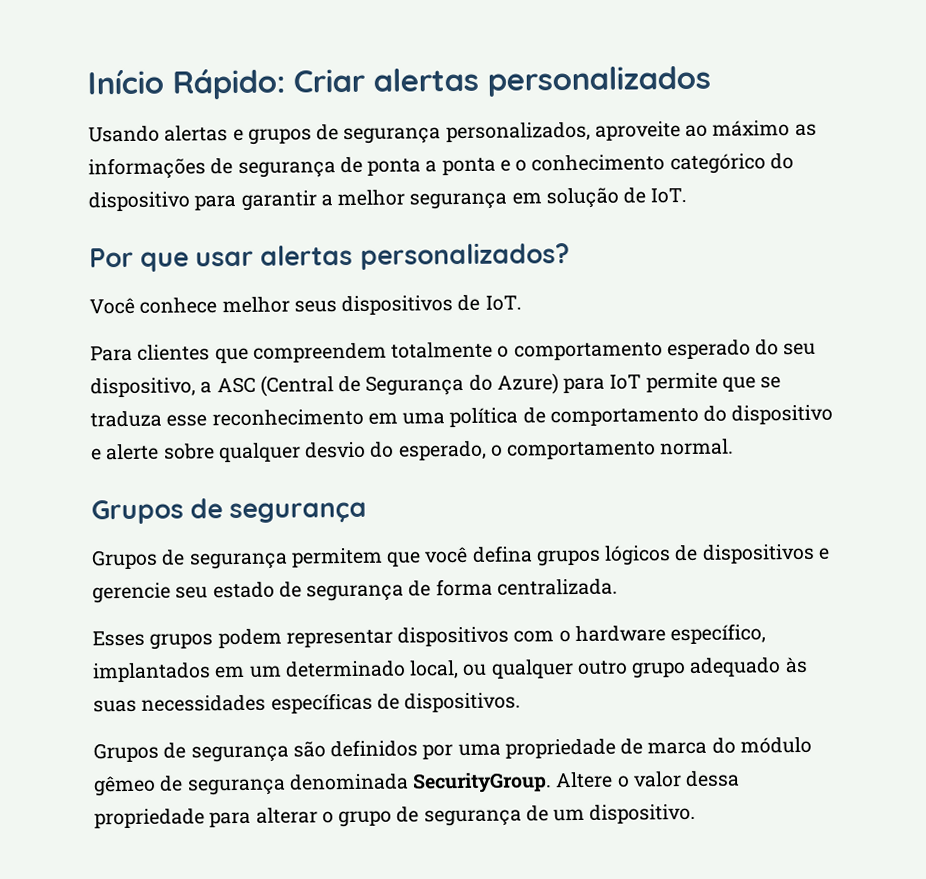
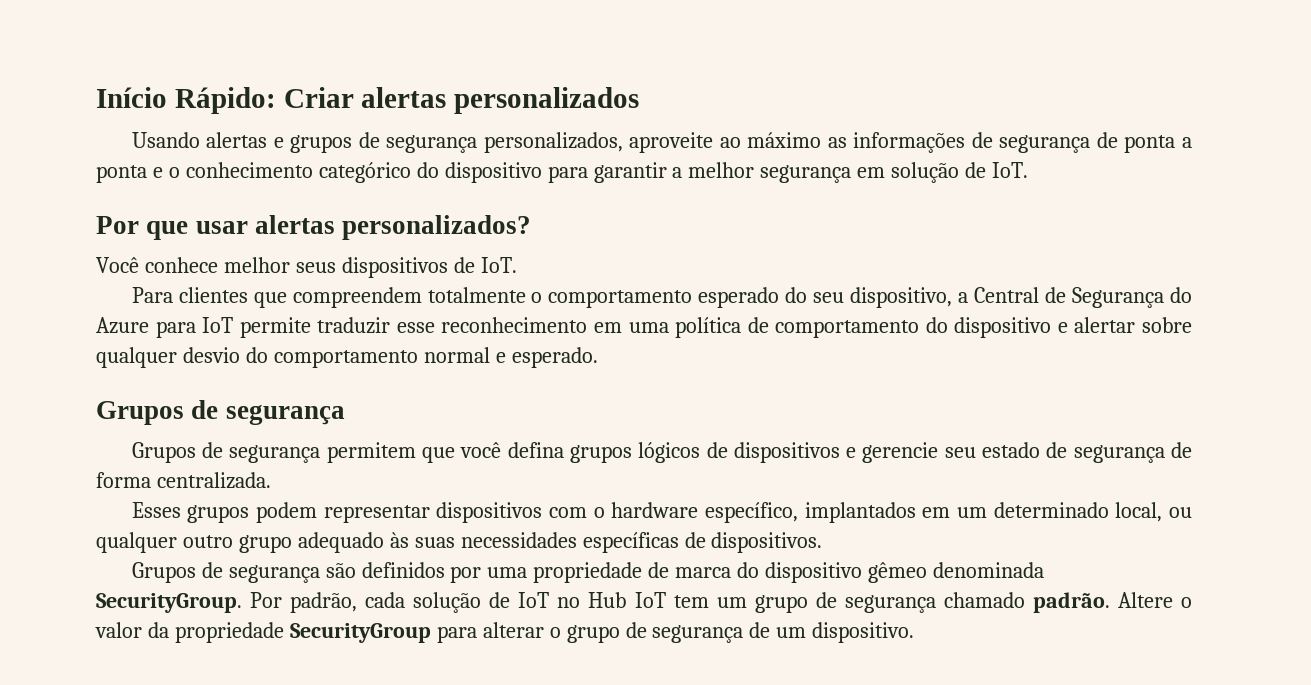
[216,375,334,397] ASC (Central -> [974,287,1040,303] Central
[496,373,559,395] Azure) -> [96,317,149,334] Azure
[721,376,782,392] [90,410,162,428] que se traduza -> [317,317,391,334] traduzir
[106,443,160,461] alerte -> [1074,317,1136,333] alertar
[398,438,735,461] esperado, o comportamento normal. -> [273,347,598,368] comportamento normal e esperado.
[739,736,812,754] [93,770,741,797] [94,808,205,829] módulo gêmeo de segurança denominada SecurityGroup. Altere o valor dessa propriedade -> [765,562,1044,583] [96,592,1192,613] [95,622,431,643] dispositivo gêmeo denominada SecurityGroup. Por padrão, cada solução de IoT no Hub IoT tem um grupo de segurança chamado padrão. Altere o valor da propriedade SecurityGroup

